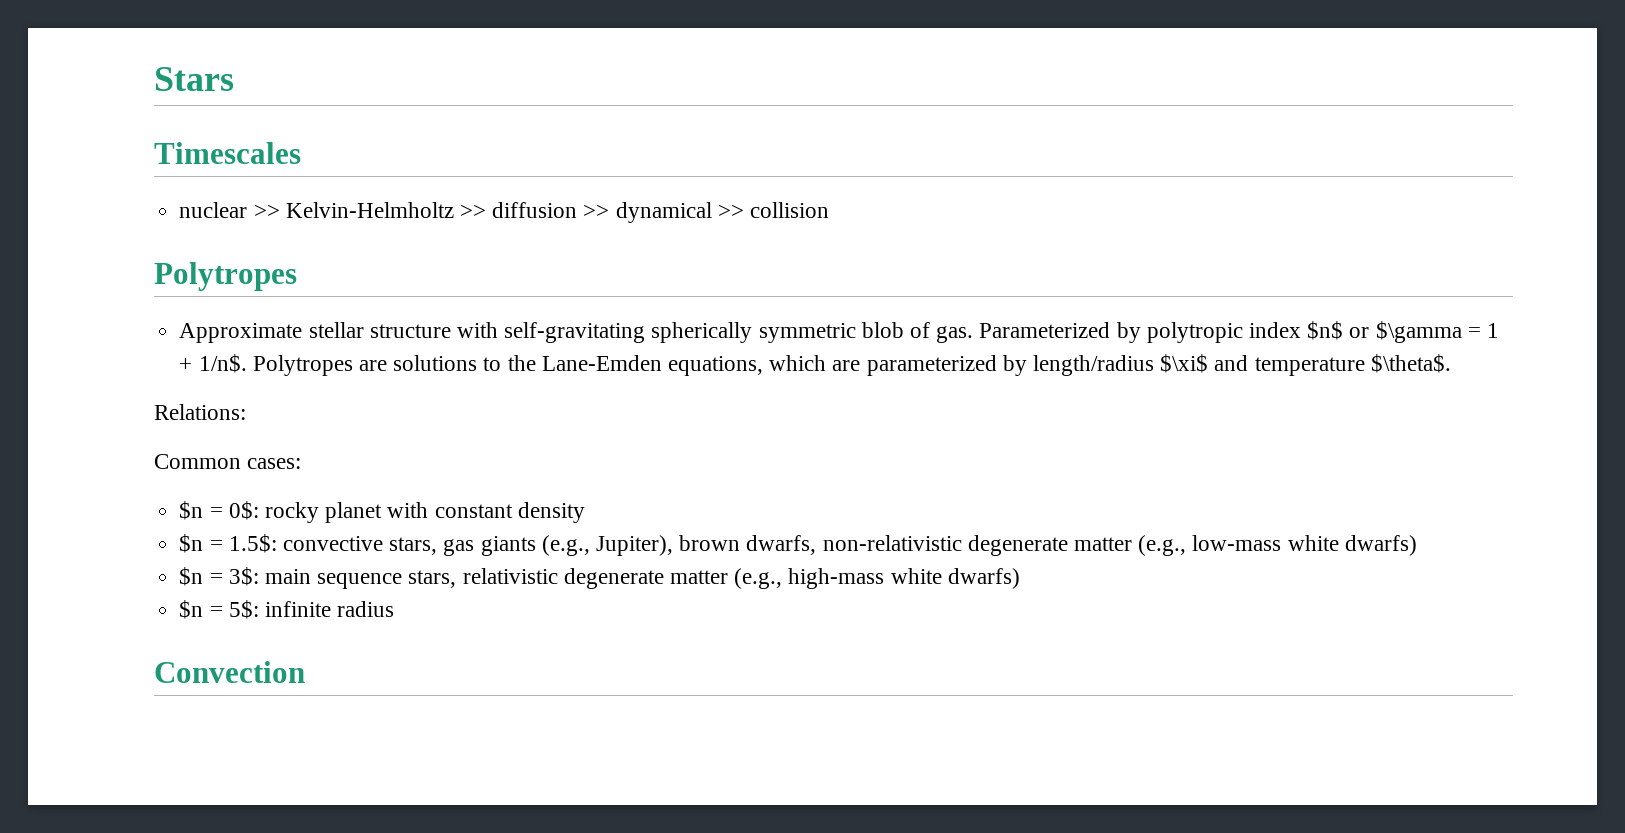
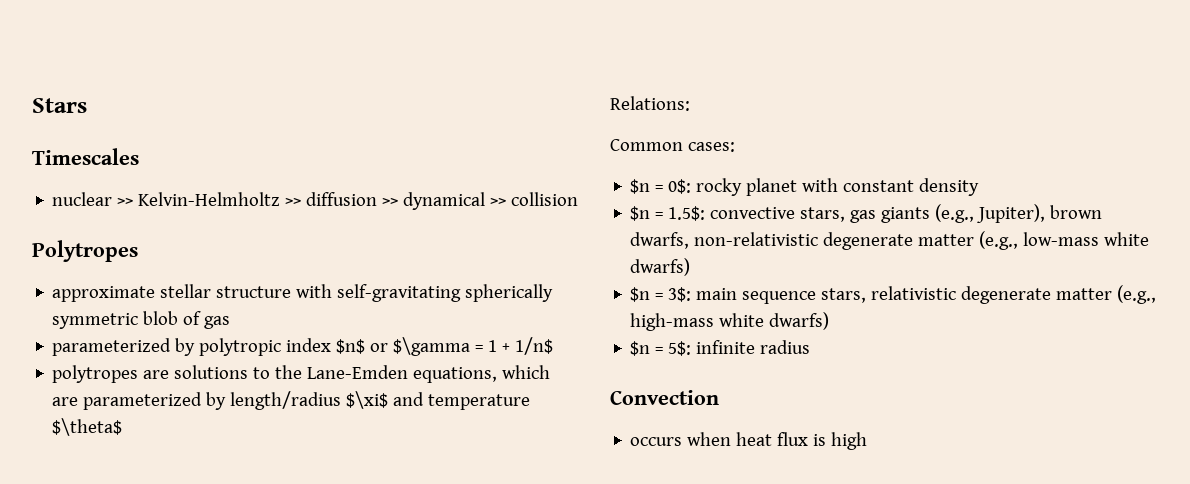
[179,323,303,343] Approximate -> [52,286,156,302] approximate
[936,322,1111,343] gas. Parameterized -> [204,316,231,329] [52,338,172,356] gas // parameterized
[198,354,353,376] 1/n$. Polytropes -> [515,337,554,355] [52,365,139,383] 1/n$ // polytropes
[1370,354,1451,373] $\theta$. -> [52,418,123,436] $\theta$
(305, 672) none -> [630,432,868,450] // occurs when heat flux is high

